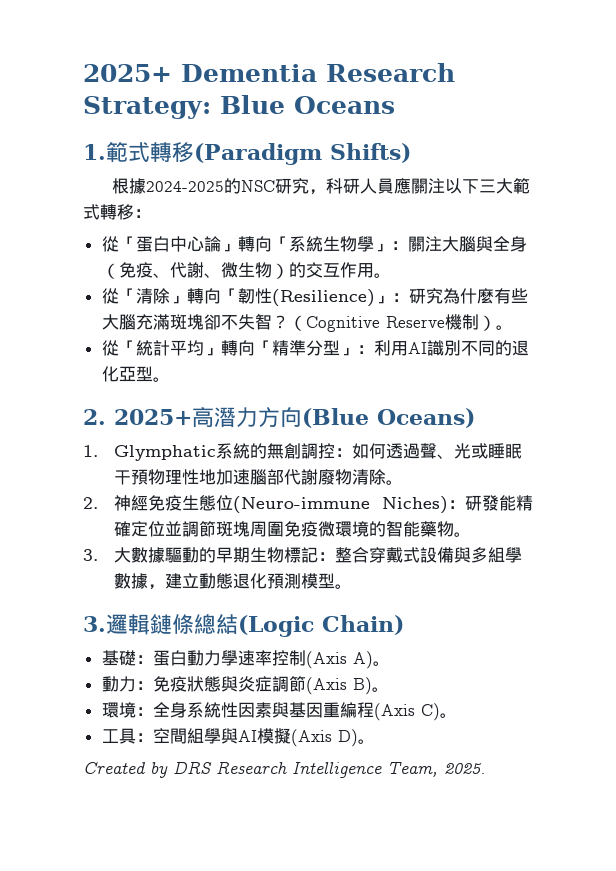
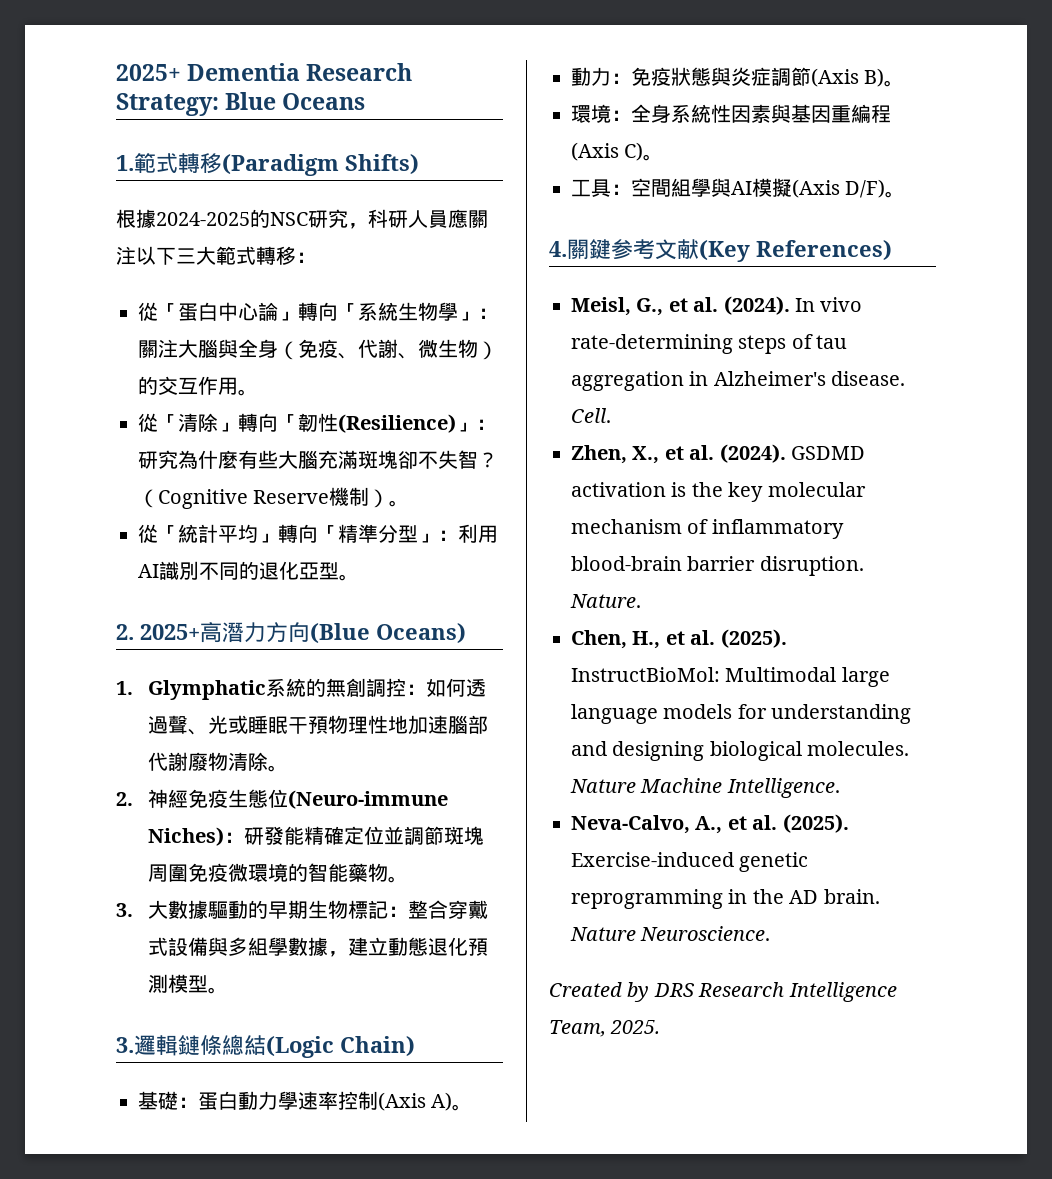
[337,729,375,747] D)。 -> [845,179,906,198] [549,239,892,262] [571,296,863,316] [571,334,848,354] [571,371,906,391] [571,408,611,423] [571,444,865,464] [571,482,866,502] [571,519,844,539] [571,556,864,576] [570,594,641,608] [571,629,787,649] [571,667,890,687] [571,704,912,724] [571,741,910,761] [570,778,840,798] [571,814,849,834] [571,852,809,872] [571,889,880,909] [570,926,771,941] D/F)。 // 4.關鍵参考文献(Key References) // Meisl, G., et al. (2024). In vivo rate-determining steps of tau aggregation in Alzheimer's disease. Cell. // Zhen, X., et al. (2024). GSDMD activation is the key molecular mechanism of inflammatory blood-brain barrier disruption. Nature. // Chen, H., et al. (2025). InstructBioMol: Multimodal large language models for understanding and designing biological molecules. Nature Machine Intelligence. // Neva-Calvo, A., et al. (2025). Exercise-induced genetic reprogramming in the AD brain. Nature Neuroscience.

